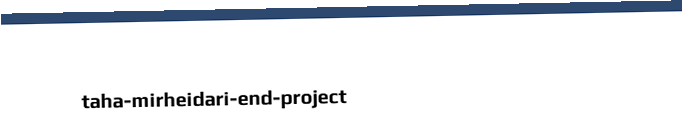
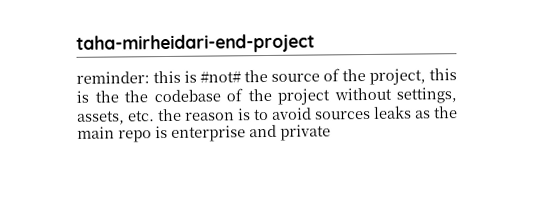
(347, 101) none -> [76,68,457,85] [76,87,457,105] [77,105,458,125] [77,124,331,143] // reminder: this is #not# the source of the project, this is the the codebase of the project without settings, assets, etc. the reason is to avoid sources leaks as the main repo is enterprise and private

